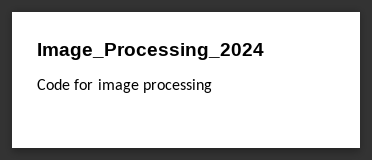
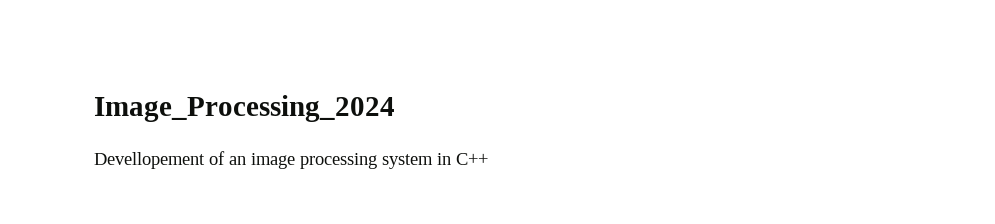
[37,79,212,93] Code for image processing -> [94,151,488,169] Devellopement of an image processing system in C++

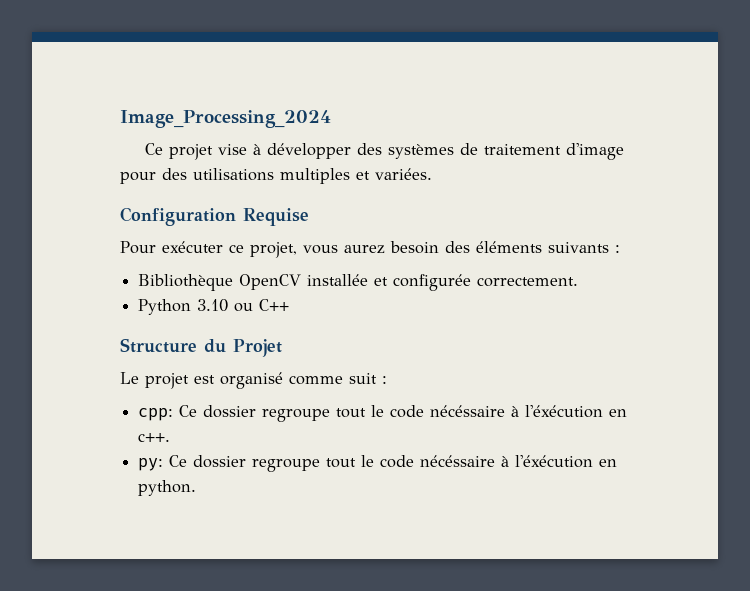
[94,151,488,169] Devellopement of an image processing system in C++ -> [145,143,625,160] [120,168,432,184] [120,207,309,226] [120,241,620,258] [138,274,579,291] [138,299,290,315] [120,338,282,357] [120,372,387,389] [138,405,628,422] [138,433,171,442] [138,455,618,472] [138,480,197,496] Ce projet vise à développer des systèmes de traitement d'image pour des utilisations multiples et variées. // Configuration Requise // Pour exécuter ce projet, vous aurez besoin des éléments suivants : // Bibliothèque OpenCV installée et configurée correctement. // Python 3.10 ou C++ // Structure du Projet // Le projet est organisé comme suit : // cpp: Ce dossier regroupe tout le code nécéssaire à l'éxécution en c++. // py: Ce dossier regroupe tout le code nécéssaire à l'éxécution en python.

